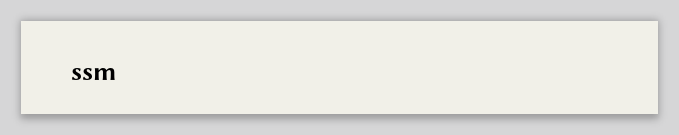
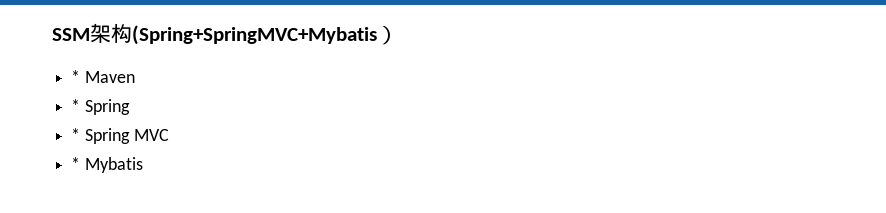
[71,68,117,80] ssm -> [52,23,398,45] [71,70,135,83] [71,99,130,115] [71,128,169,144] [71,157,143,173] SSM架构(Spring+SpringMVC+Mybatis） // * Maven // * Spring // * Spring MVC // * Mybatis

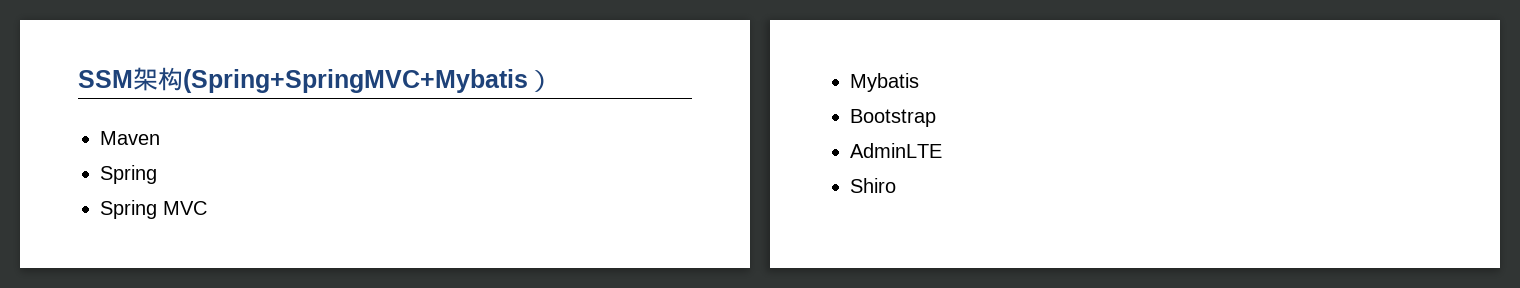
[71,70,81,83] * -> (553, 81) none
[71,99,81,112] * -> (160, 138) none
[71,128,81,141] * -> (157, 174) none
[71,157,81,170] * -> (207, 208) none
(143, 165) none -> [850,109,936,127] [850,143,942,158] [850,178,896,193] // Bootstrap // AdminLTE // Shiro

